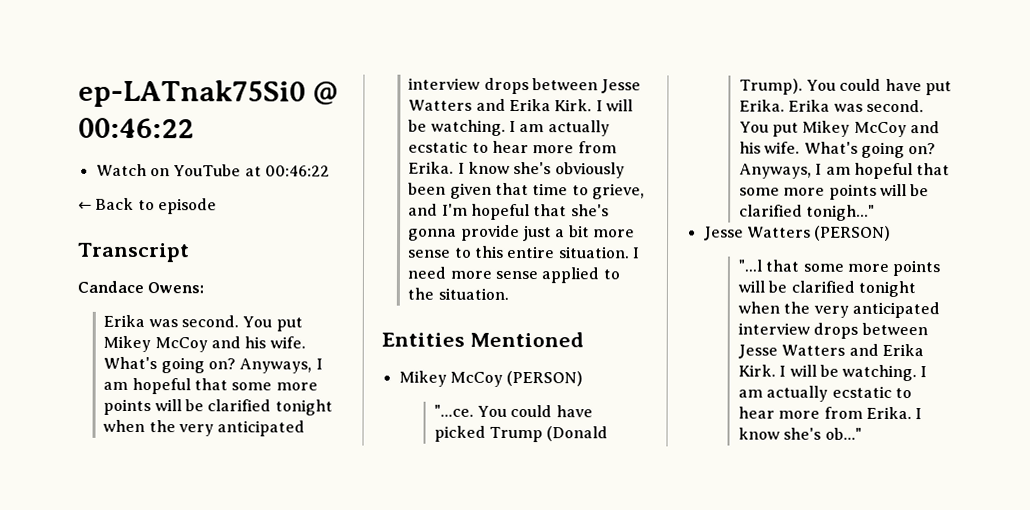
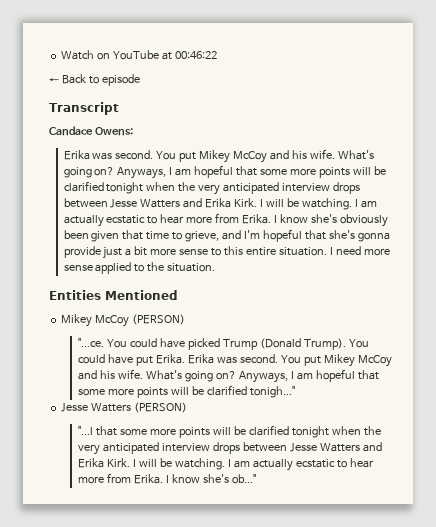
[78,79,339,108] [78,117,194,139] ep-LATnak75Si0 @ 00:46:22 // -> (61, 55) none

